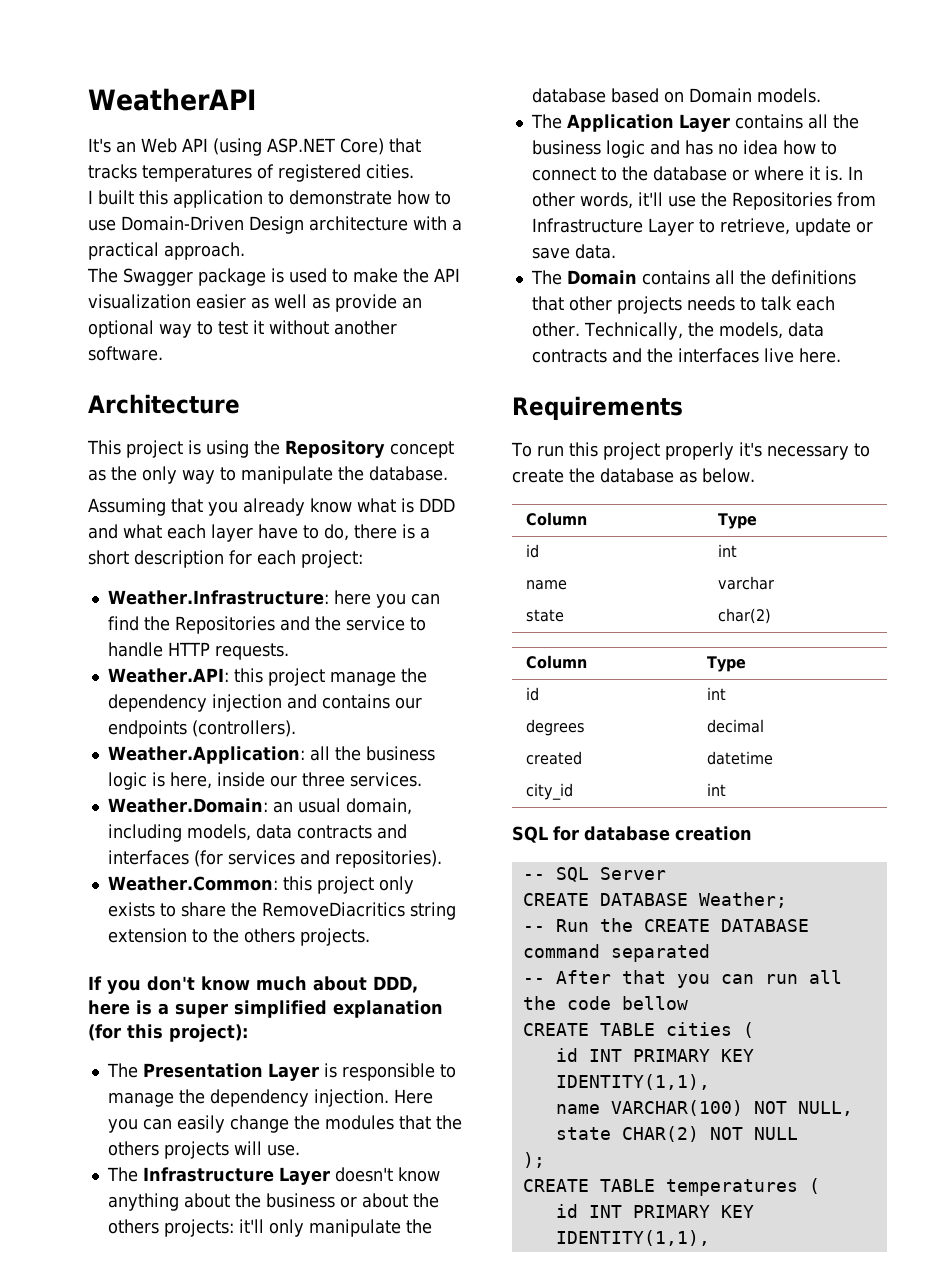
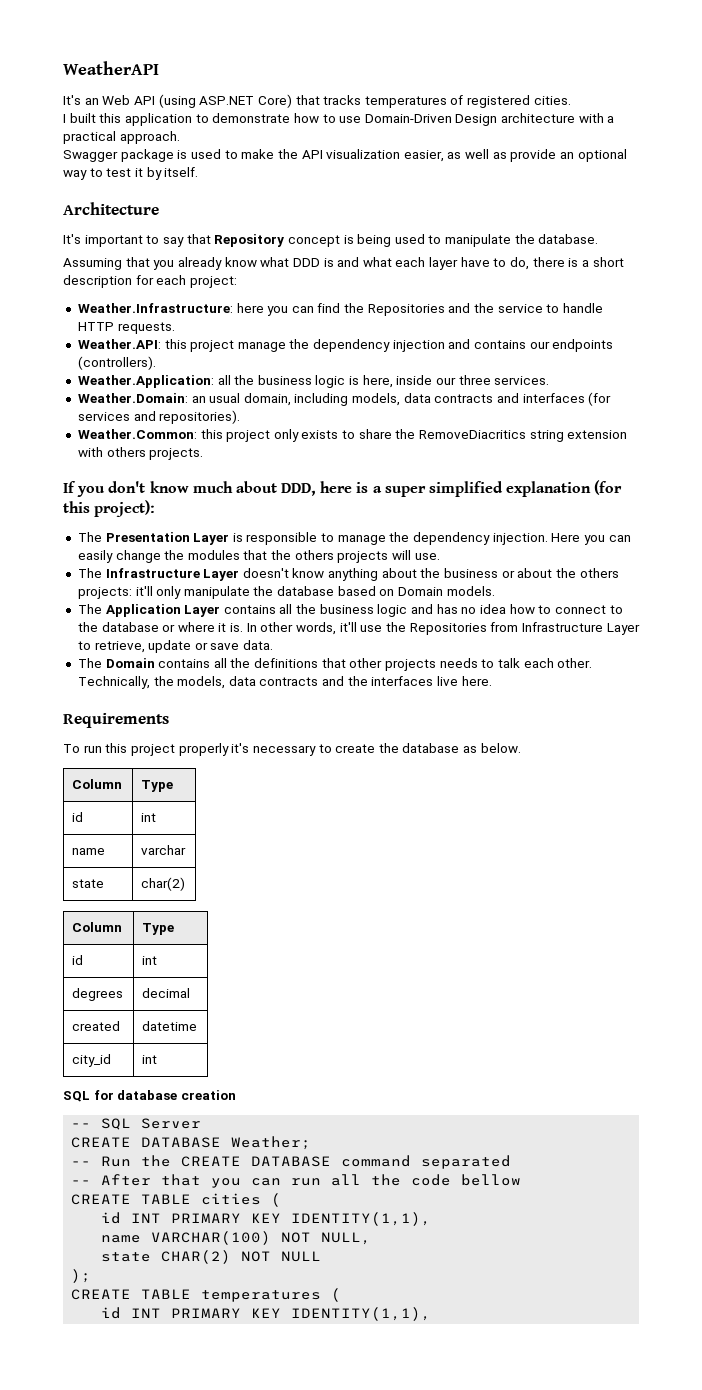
[87,268,118,283] The -> (180, 137) none
[196,294,246,309] easier -> [403,150,444,162] easier,
[269,320,397,335] [88,346,163,361] [88,394,240,414] [87,440,454,458] [88,466,215,484] without another software. // Architecture // This project is using the Repository concept as the only way -> [146,167,199,180] [63,202,159,215] [63,234,425,247] by itself. // Architecture // It's important to say that Repository concept is being used
[401,498,455,513] is DDD -> [292,258,334,267] DDD is
[191,928,239,943] to the -> [77,447,103,457] with

